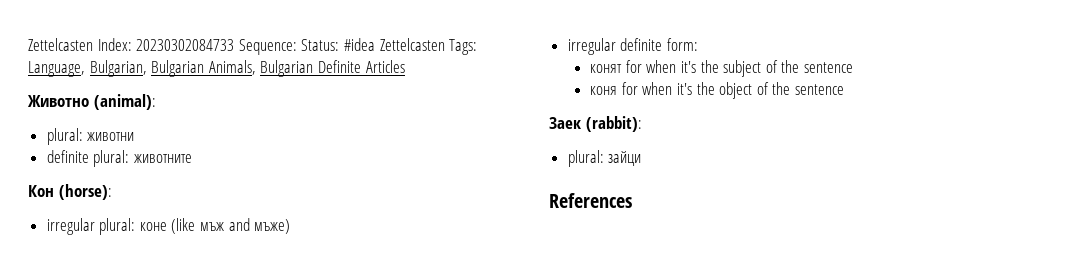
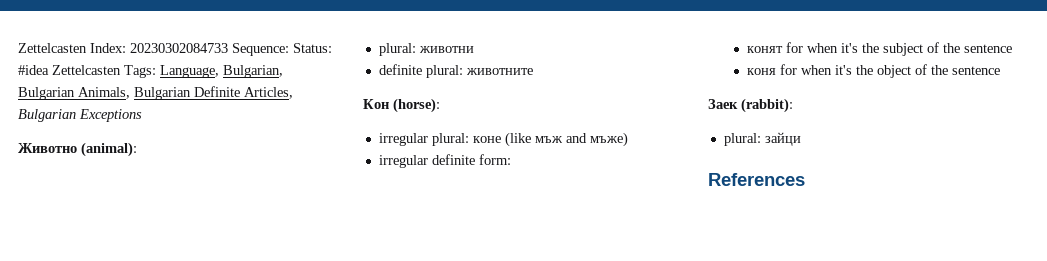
[365,60,405,73] Articles -> [244,87,293,99] [18,109,142,122] Articles, Bulgarian Exceptions

